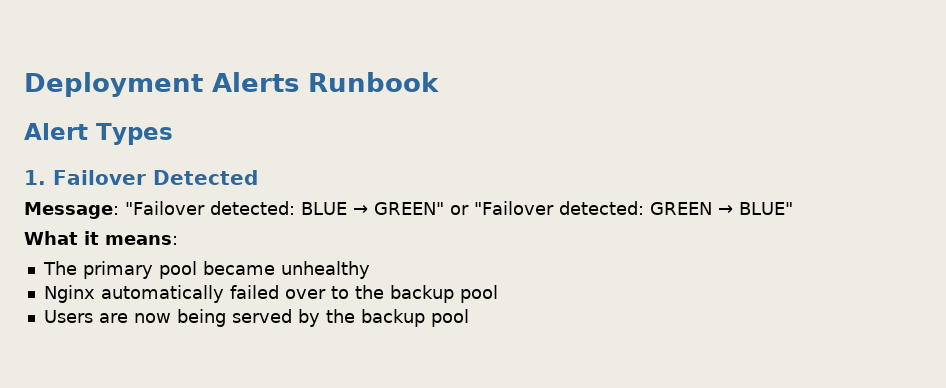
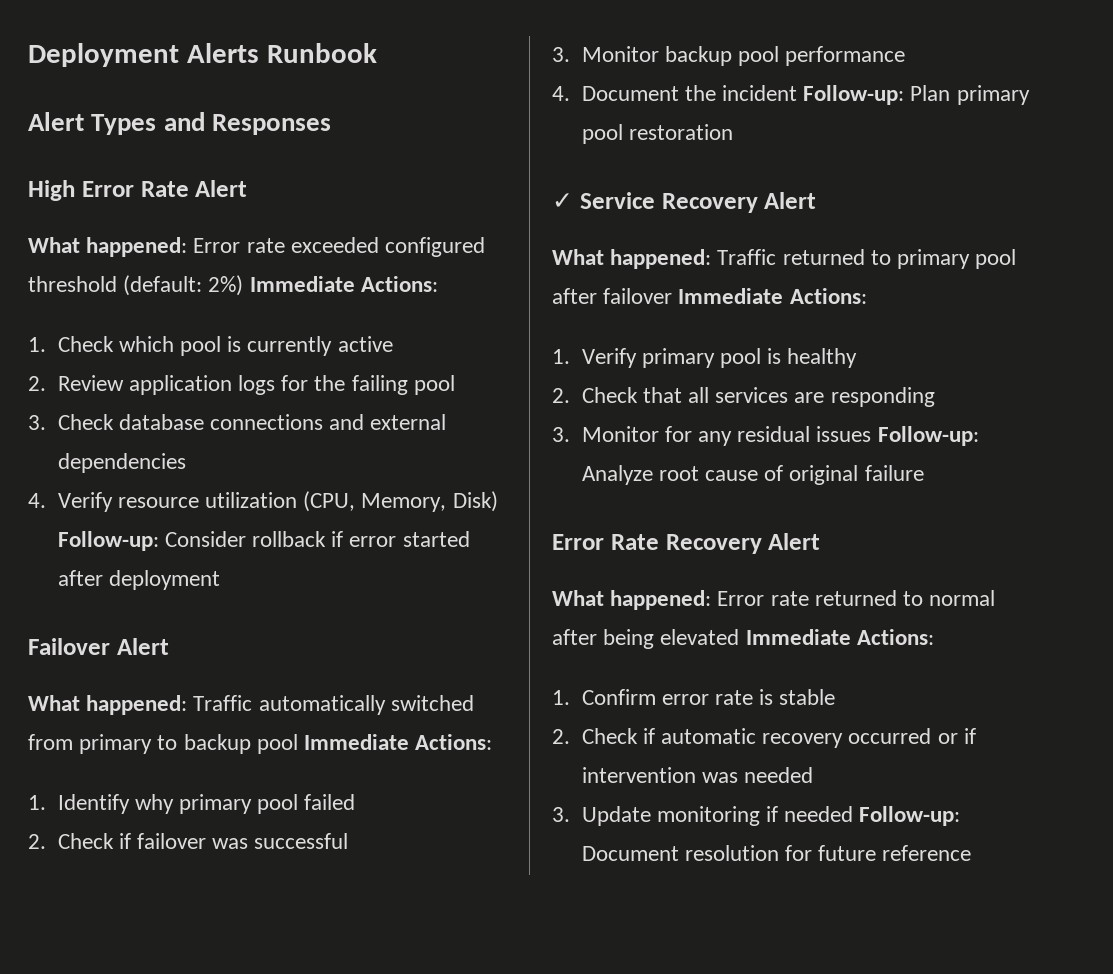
[24,170,258,185] [24,201,793,219] [24,231,178,245] [42,261,370,279] [43,285,498,303] [43,309,469,327] // 1. Failover Detected // Message: "Failover detected: BLUE → GREEN" or "Failover detected: GREEN → BLUE" // What it means: // The primary pool became unhealthy // Nginx automatically failed over to the backup pool // Users are now being served by the backup pool -> [163,112,331,135] [28,180,248,201] [28,237,486,257] [28,275,438,296] [28,336,393,356] [28,375,455,395] [28,414,447,430] [57,453,186,473] [28,491,498,512] [57,531,470,551] [57,570,220,590] [28,638,169,655] [28,695,474,715] [28,734,493,754] [28,794,356,814] [28,833,349,849] [552,46,906,66] [552,85,1030,105] [581,124,733,144] [552,192,817,213] [552,249,1017,269] [552,288,867,304] [552,348,858,368] [552,387,935,407] [552,426,979,446] [581,465,924,485] [552,533,821,554] [552,590,996,610] [552,629,934,649] [552,689,836,705] [552,728,976,748] [581,767,813,783] [552,806,961,826] [581,845,972,861] and Responses // High Error Rate Alert // What happened: Error rate exceeded configured threshold (default: 2%) Immediate Actions: // 1. Check which pool is currently active // 2. Review application logs for the failing pool // 3. Check database connections and external dependencies // 4. Verify resource utilization (CPU, Memory, Disk) Follow-up: Consider rollback if error started after deployment // Failover Alert // What happened: Traffic automatically switched from primary to backup pool Immediate Actions: // 1. Identify why primary pool failed // 2. Check if failover was successful // 3. Monitor backup pool performance // 4. Document the incident Follow-up: Plan primary pool restoration // ✓ Service Recovery Alert // What happened: Traffic returned to primary pool after failover Immediate Actions: // 1. Verify primary pool is healthy // 2. Check that all services are responding // 3. Monitor for any residual issues Follow-up: Analyze root cause of original failure // Error Rate Recovery Alert // What happened: Error rate returned to normal after being elevated Immediate Actions: // 1. Confirm error rate is stable // 2. Check if automatic recovery occurred or if intervention was needed // 3. Update monitoring if needed Follow-up: Document resolution for future reference

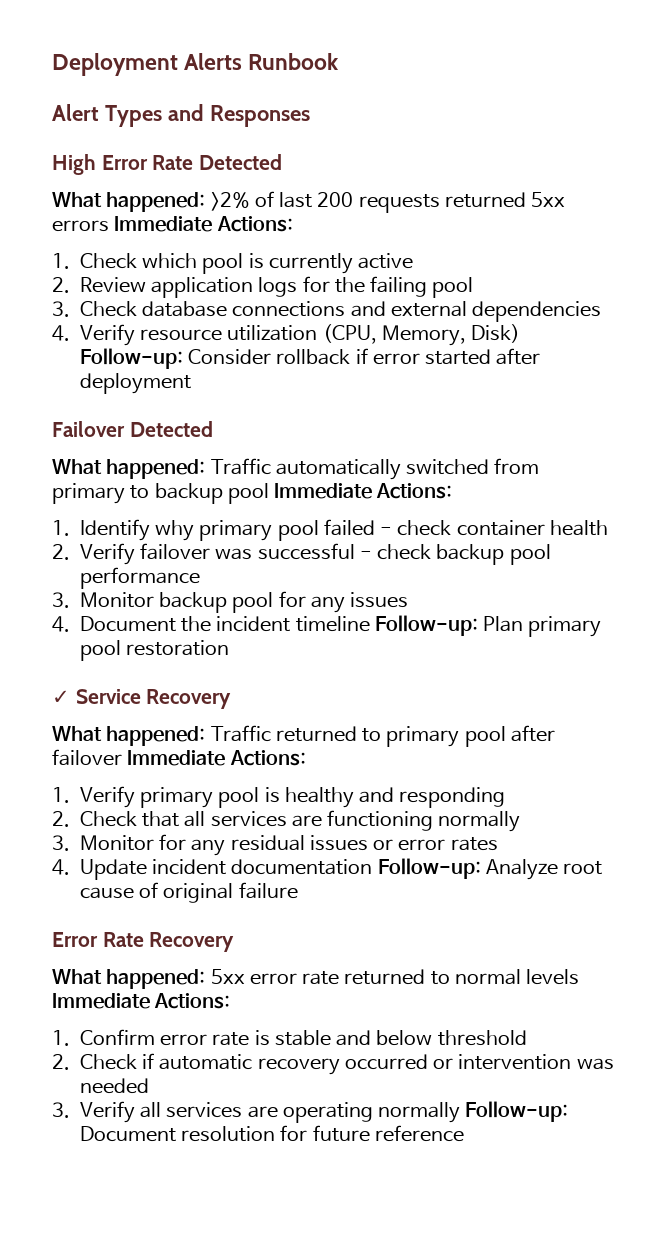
[195,180,248,197] [28,237,486,257] [28,275,244,296] Alert // What happened: Error rate exceeded configured threshold (default: 2%) -> [199,154,283,170] [52,191,566,213] [52,220,109,232] Detected // What happened: >2% of last 200 requests returned 5xx errors
[116,638,169,655] Alert -> [129,421,213,437] Detected
[28,833,131,849] // 2. Check if -> [380,520,608,536] [52,543,135,565] - check container health // 2. Verify
(349, 841) none -> [359,544,551,565] [79,567,200,589] - check backup pool performance
[785,46,906,66] performance -> [278,591,409,613] for any issues
(797, 93) none -> [295,616,370,632] timeline
[764,192,817,209] Alert -> (232, 699) none
(858, 358) none -> [359,787,506,808] and responding
[830,387,935,407] responding -> [327,810,521,832] functioning normally
(872, 434) none -> [373,837,498,851] [52,859,373,880] or error rates // 4. Update incident documentation
[768,533,821,550] [552,590,765,610] Alert // What happened: Error -> [52,969,297,989] // What happened: 5xx error
[552,629,740,649] after being elevated -> [526,969,580,985] levels
(836, 697) none -> [336,1030,527,1046] and below threshold
[963,728,976,744] if -> (454, 1063) none
[581,806,854,826] Update monitoring if needed -> [79,1101,461,1123] Verify all services are operating normally

